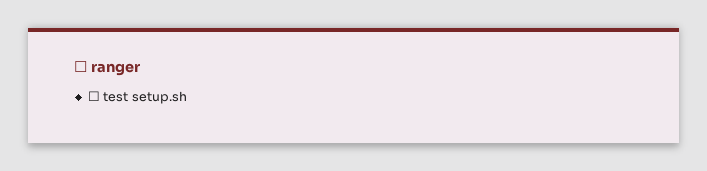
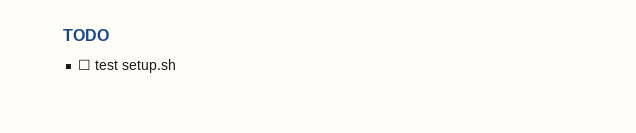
[74,61,140,76] ☐ ranger -> [63,29,109,41] TODO

